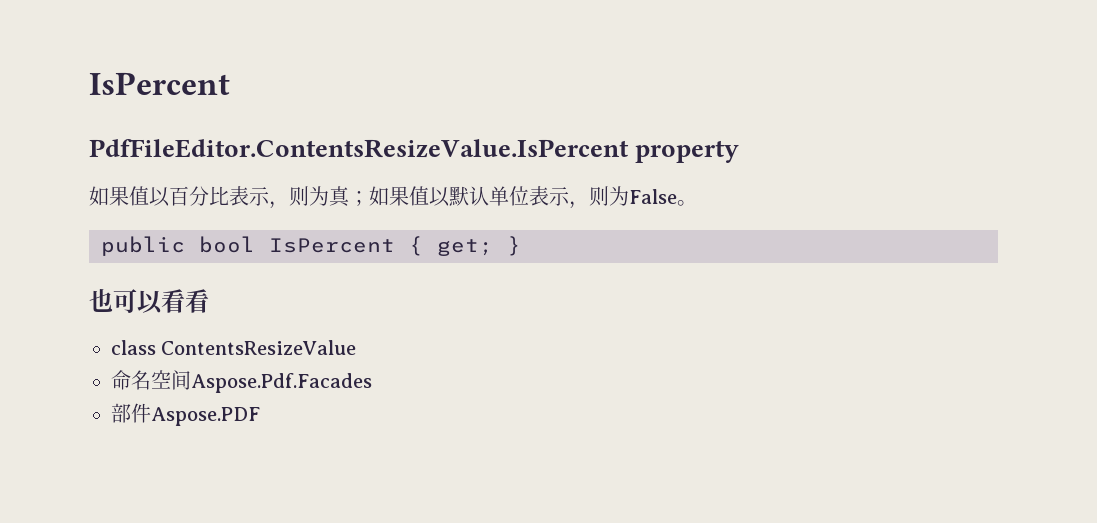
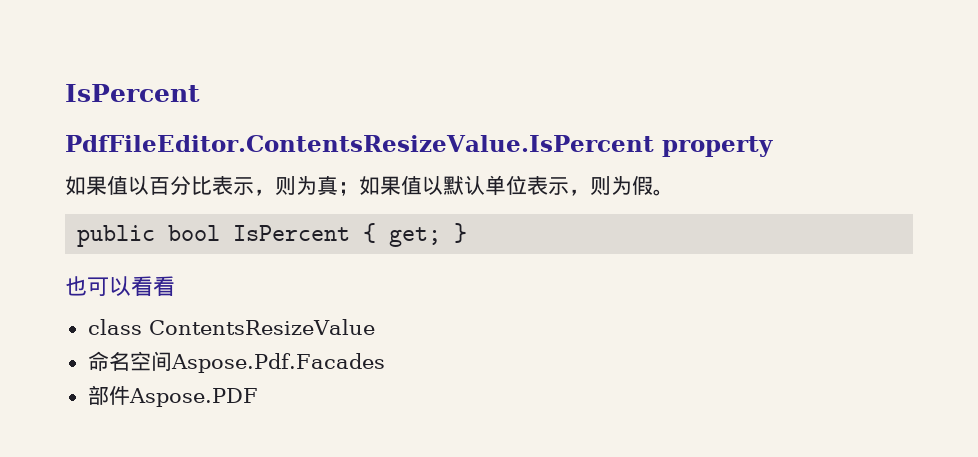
[629,189,677,204] False -> [632,176,653,195] 假

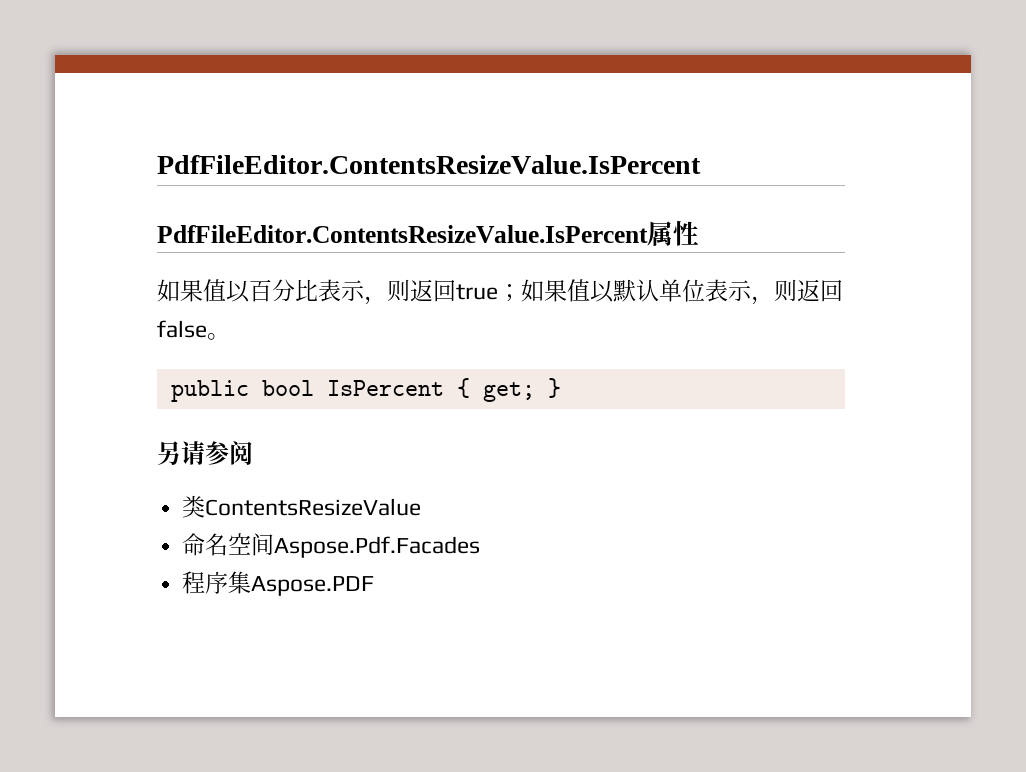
[65,84,200,102] [65,135,773,157] IsPercent // PdfFileEditor.ContentsResizeValue.IsPercent property -> [157,155,701,174] [157,220,699,246] PdfFileEditor.ContentsResizeValue.IsPercent // PdfFileEditor.ContentsResizeValue.IsPercent属性
[296,176,338,196] 为真 -> [410,279,498,302] 返回true
[611,176,653,195] 为假 -> [797,279,843,302] [157,320,207,338] 返回false
[65,276,175,296] [87,319,142,335] 也可以看看 // class -> [157,441,253,465] [182,495,206,518] 另请参阅 // 类
[87,385,130,405] 部件 -> [182,571,252,594] 程序集

